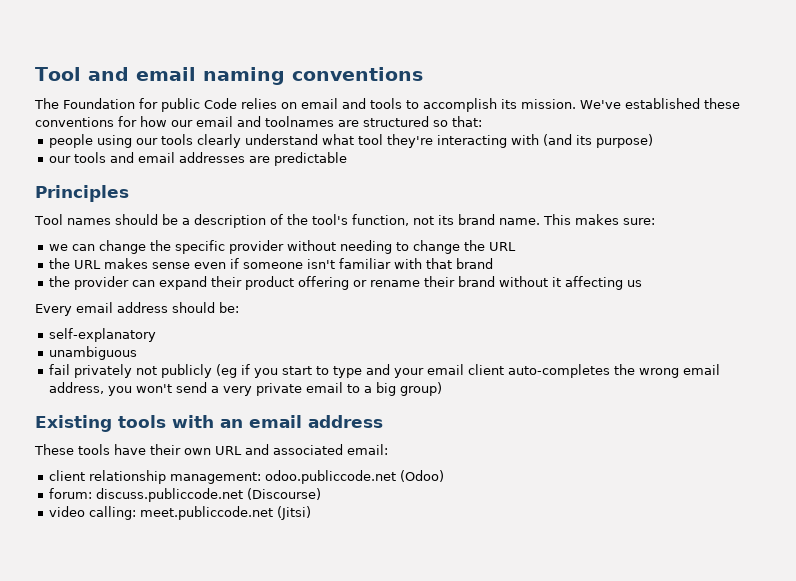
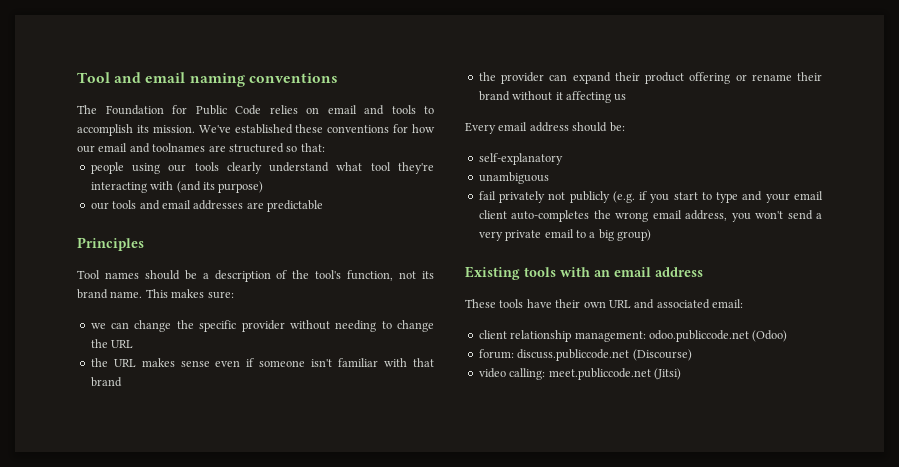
[161,98,200,112] public -> [195,105,227,115] Public
[216,364,238,378] (eg -> [612,191,635,203] (e.g.

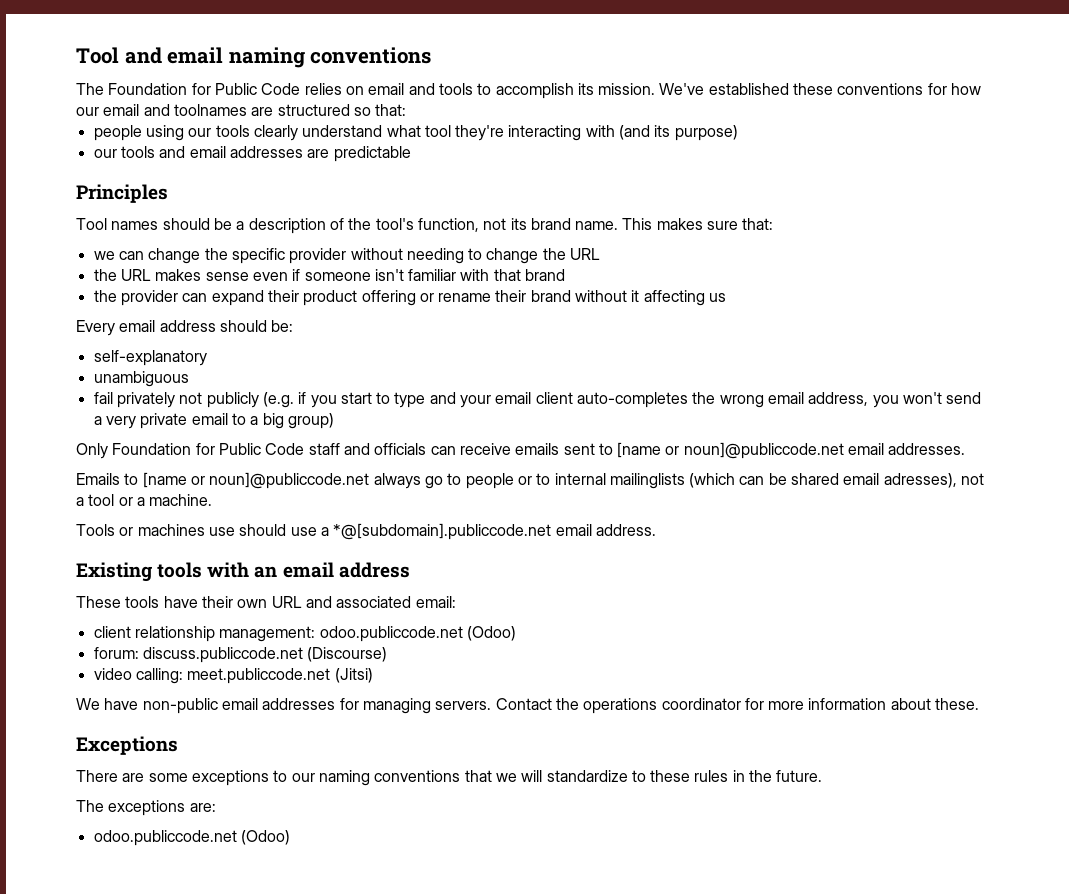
[207,291,234,299] sure: -> [707,218,774,230] sure that:
(651, 235) none -> [76,442,966,459] [76,472,985,489] [76,494,213,506] [76,523,656,540] // Only Foundation for Public Code staff and officials can receive emails sent to [name or noun]@publiccode.net email addresses. // Emails to [name or noun]@publiccode.net always go to people or to internal mailinglists (which can be shared email adresses), not a tool or a machine. // Tools or machines use should use a *@[subdomain].publiccode.net email address.
(681, 374) none -> [76,698,980,714] [76,736,178,755] [76,770,823,786] [76,800,216,816] [93,830,290,846] // We have non-public email addresses for managing servers. Contact the operations coordinator for more information about these. // Exceptions // There are some exceptions to our naming conventions that we will standardize to these rules in the future. // The exceptions are: // odoo.publiccode.net (Odoo)

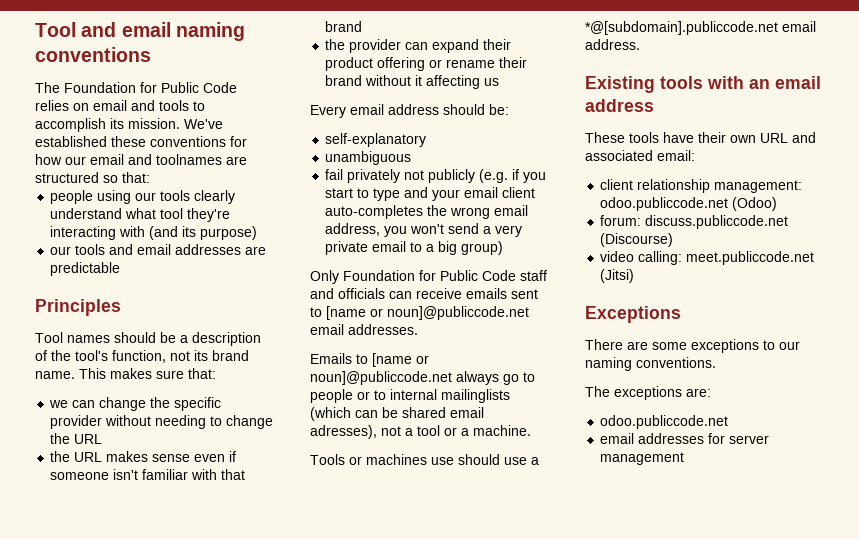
[76,698,980,714] // We have non-public email addresses for managing servers. Contact the operations coordinator for more information about these. -> (635, 276) none
[374,770,823,782] conventions that we will standardize to these rules in the future. -> [636,357,716,368] conventions.
[240,830,290,845] (Odoo) -> [600,433,770,444] [600,452,685,465] // email addresses for server management

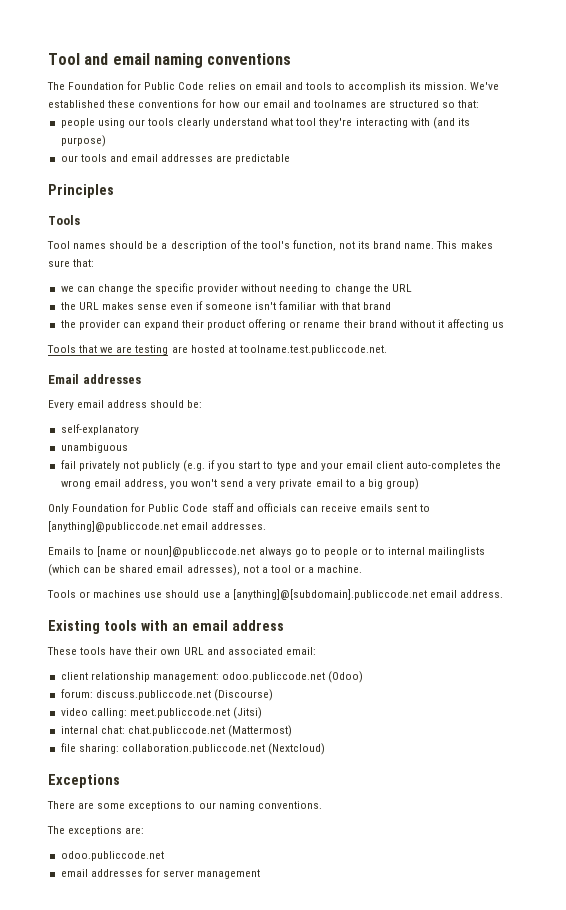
(121, 307) none -> [48,215,80,225] // Tools
(500, 82) none -> [47,345,387,355] [48,374,141,384] // Tools that we are testing are hosted at toolname.test.publiccode.net. // Email addresses
[326,306,529,320] [name or noun]@publiccode.net -> [48,521,178,532] [anything]@publiccode.net
[585,21,778,35] *@[subdomain].publiccode.net -> [232,589,427,600] [anything]@[subdomain].publiccode.net
(635, 276) none -> [60,725,292,737] [60,743,325,755] // internal chat: chat.publiccode.net (Mattermost) // file sharing: collaboration.publiccode.net (Nextcloud)

